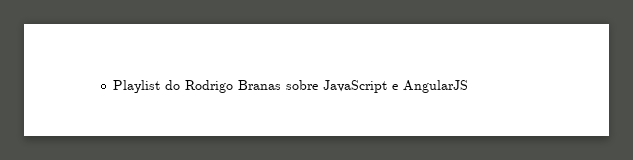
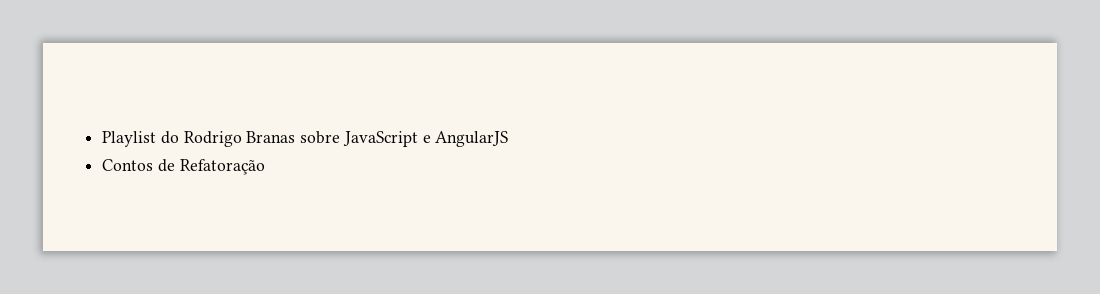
(469, 86) none -> [102,159,265,175] // Contos de Refatoração

